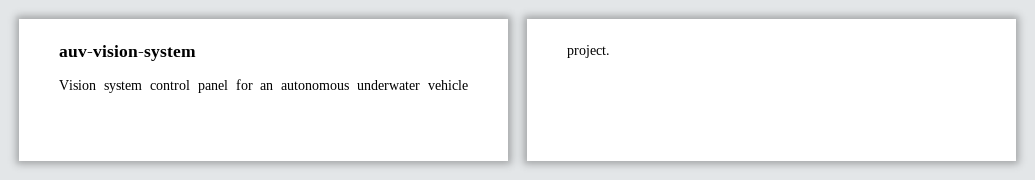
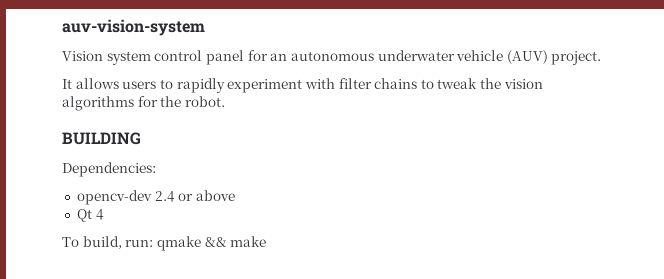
(468, 85) none -> [506,50,548,64] (AUV)
(610, 51) none -> [62,78,543,93] [62,96,225,111] [62,132,141,145] [62,162,156,177] [76,190,235,205] [76,209,104,222] [62,236,267,251] // It allows users to rapidly experiment with filter chains to tweak the vision algorithms for the robot. // BUILDING // Dependencies: // opencv-dev 2.4 or above // Qt 4 // To build, run: qmake && make

